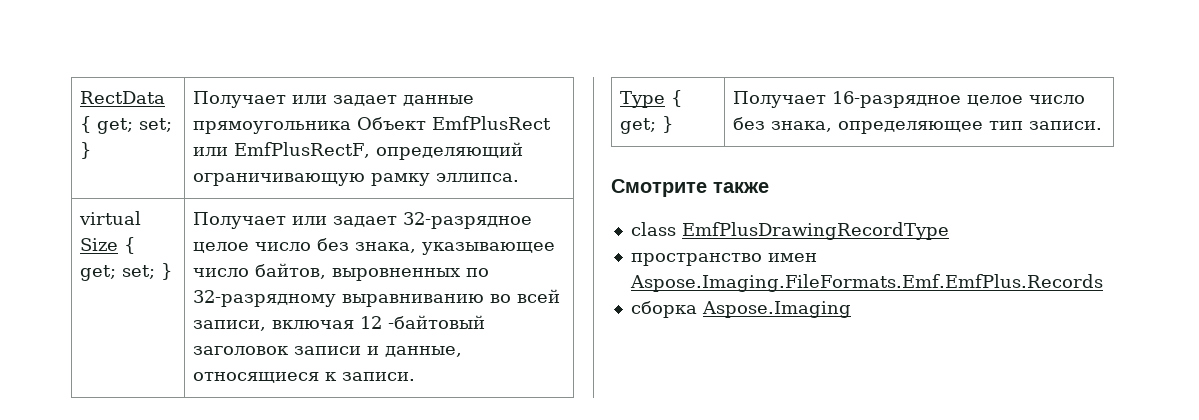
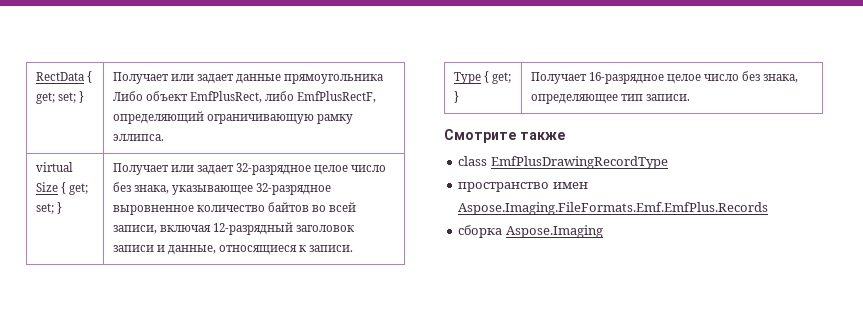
[357,116,552,130] [193,147,229,156] Объект EmfPlusRect или -> [112,91,295,103] Либо объект EmfPlusRect, либо
[193,263,490,281] [193,290,485,307] число байтов, выровненных по 32-разрядному выравниванию -> [256,183,332,195] [112,202,310,215] 32-разрядное выровненное количество байтов
[360,315,486,329] 12 -байтовый -> [213,222,294,235] 12-разрядный

